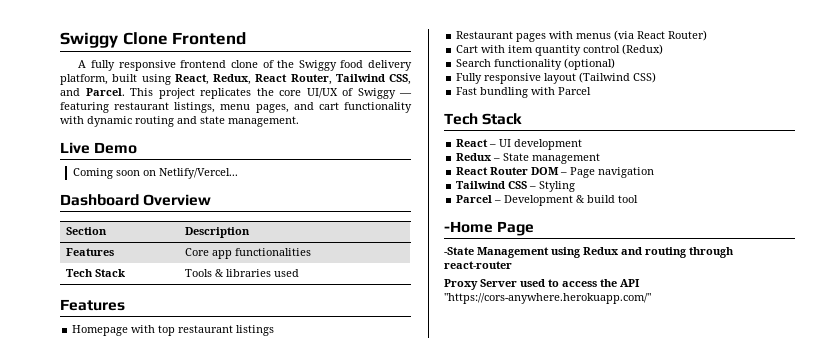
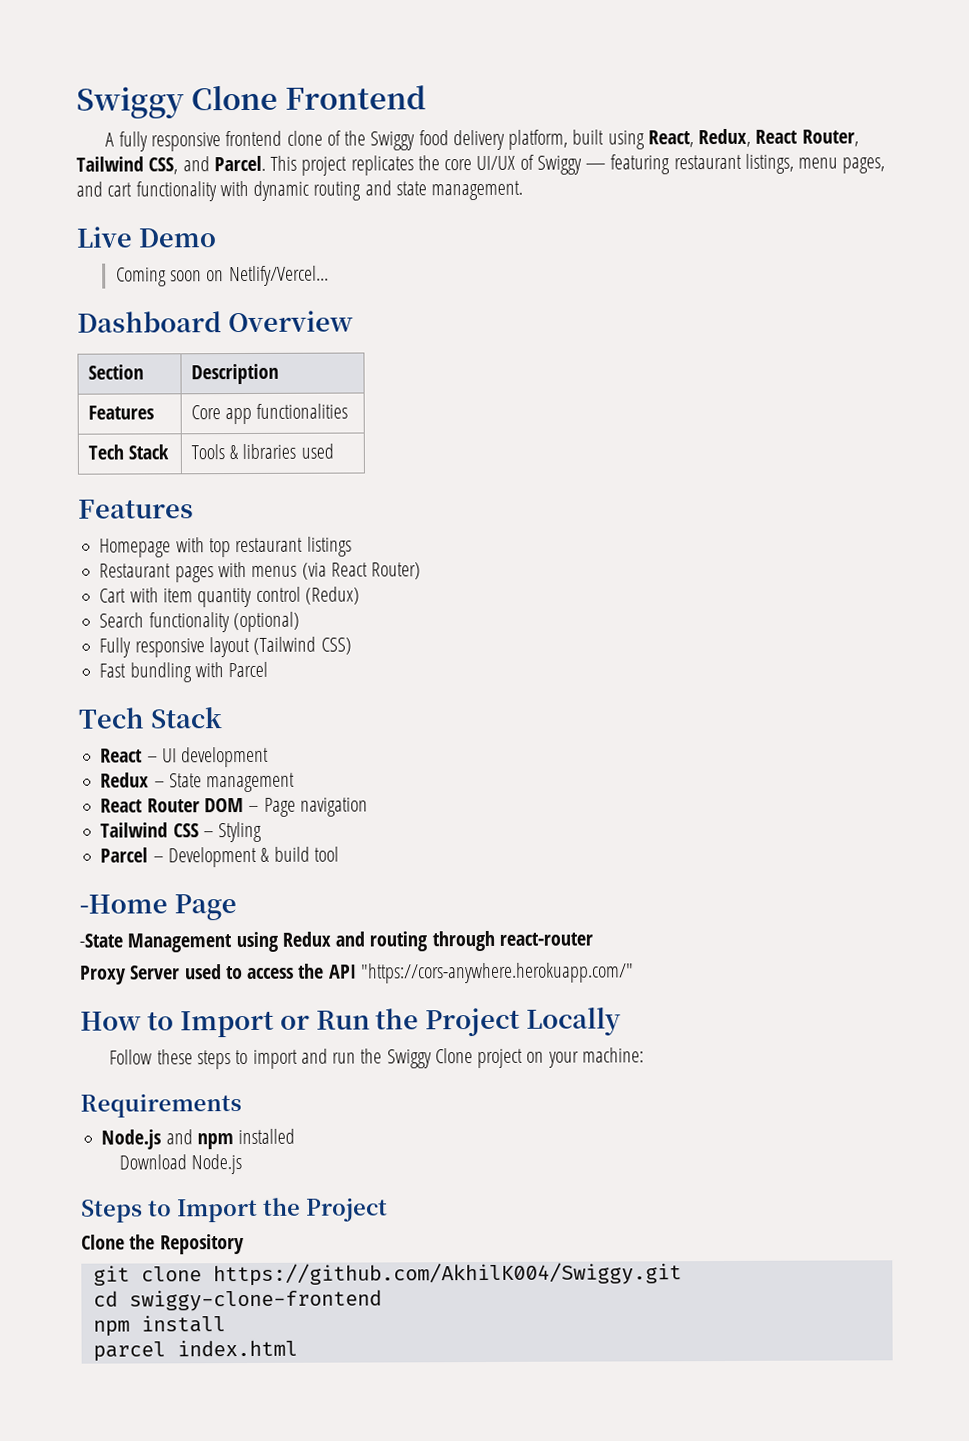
(651, 298) none -> [80,1007,622,1038] [109,1047,644,1070] [80,1093,242,1118] [101,1128,296,1150] [118,1154,243,1175] [81,1197,388,1223] [81,1234,244,1255] [92,1262,682,1287] [92,1289,382,1312] [92,1315,226,1337] [92,1339,298,1362] // How to Import or Run the Project Locally // Follow these steps to import and run the Swiggy Clone project on your machine: // Requirements // Node.js and npm installed // Download Node.js // Steps to Import the Project // Clone the Repository // git clone https://github.com/AkhilK004/Swiggy.git // cd swiggy-clone-frontend // npm install // parcel index.html

